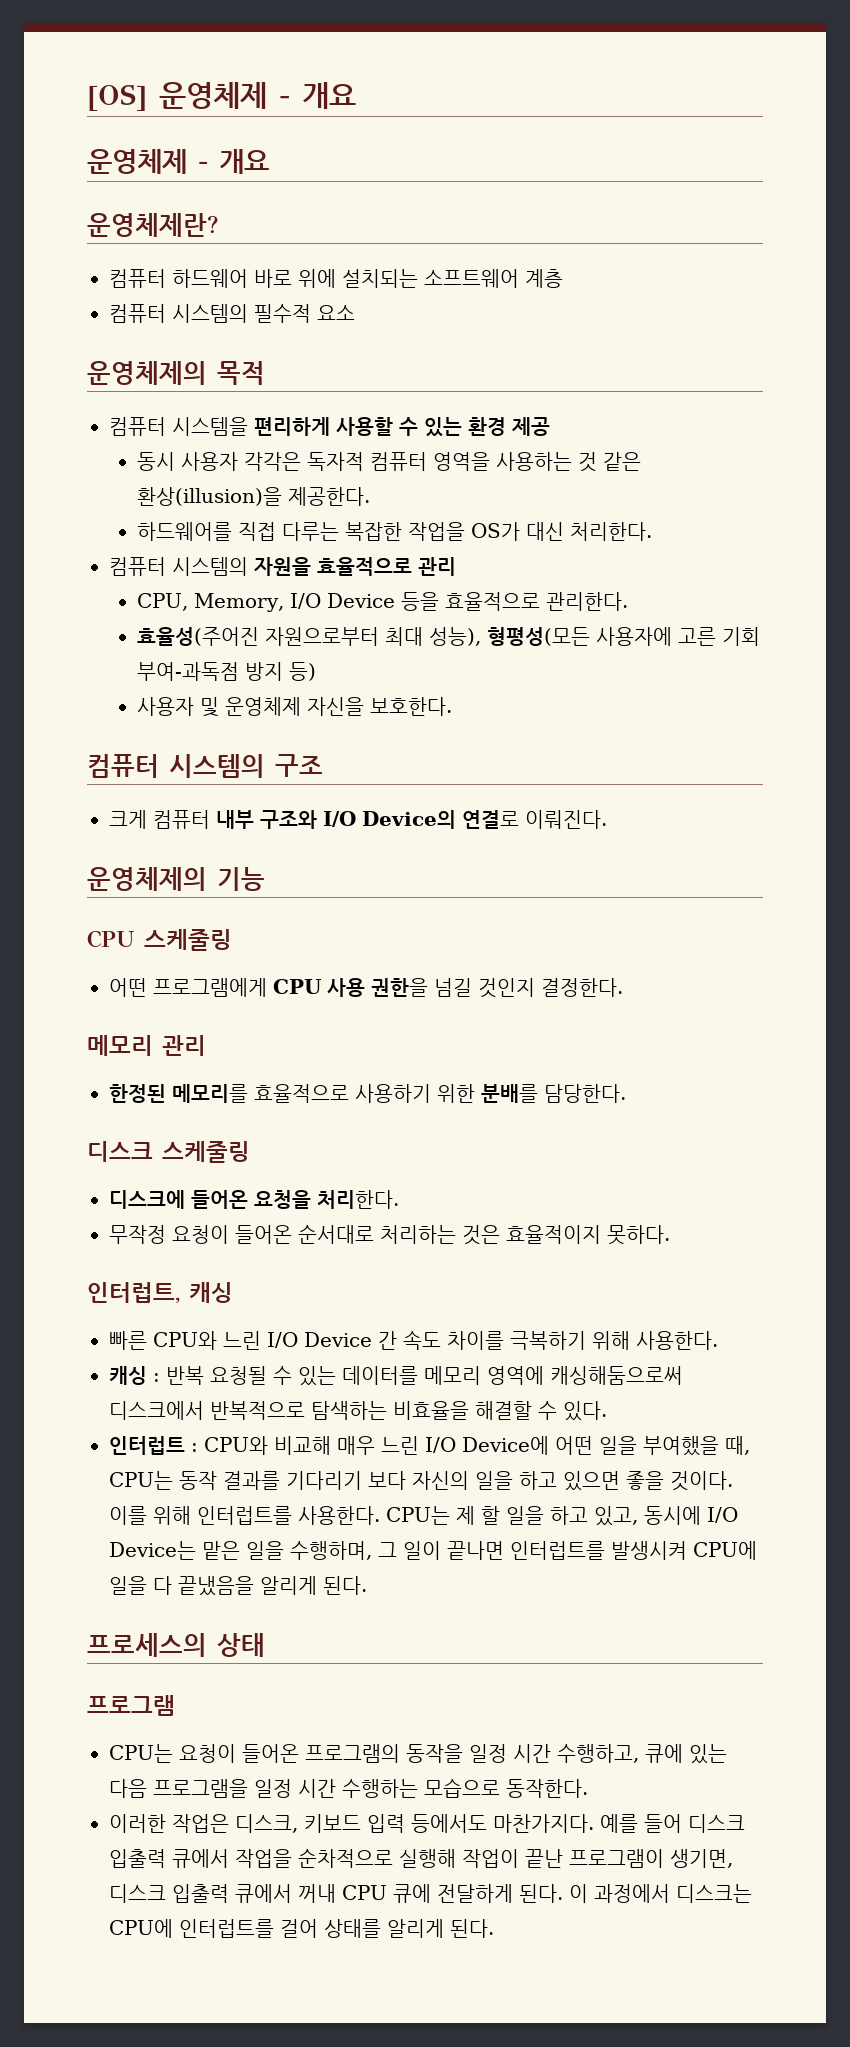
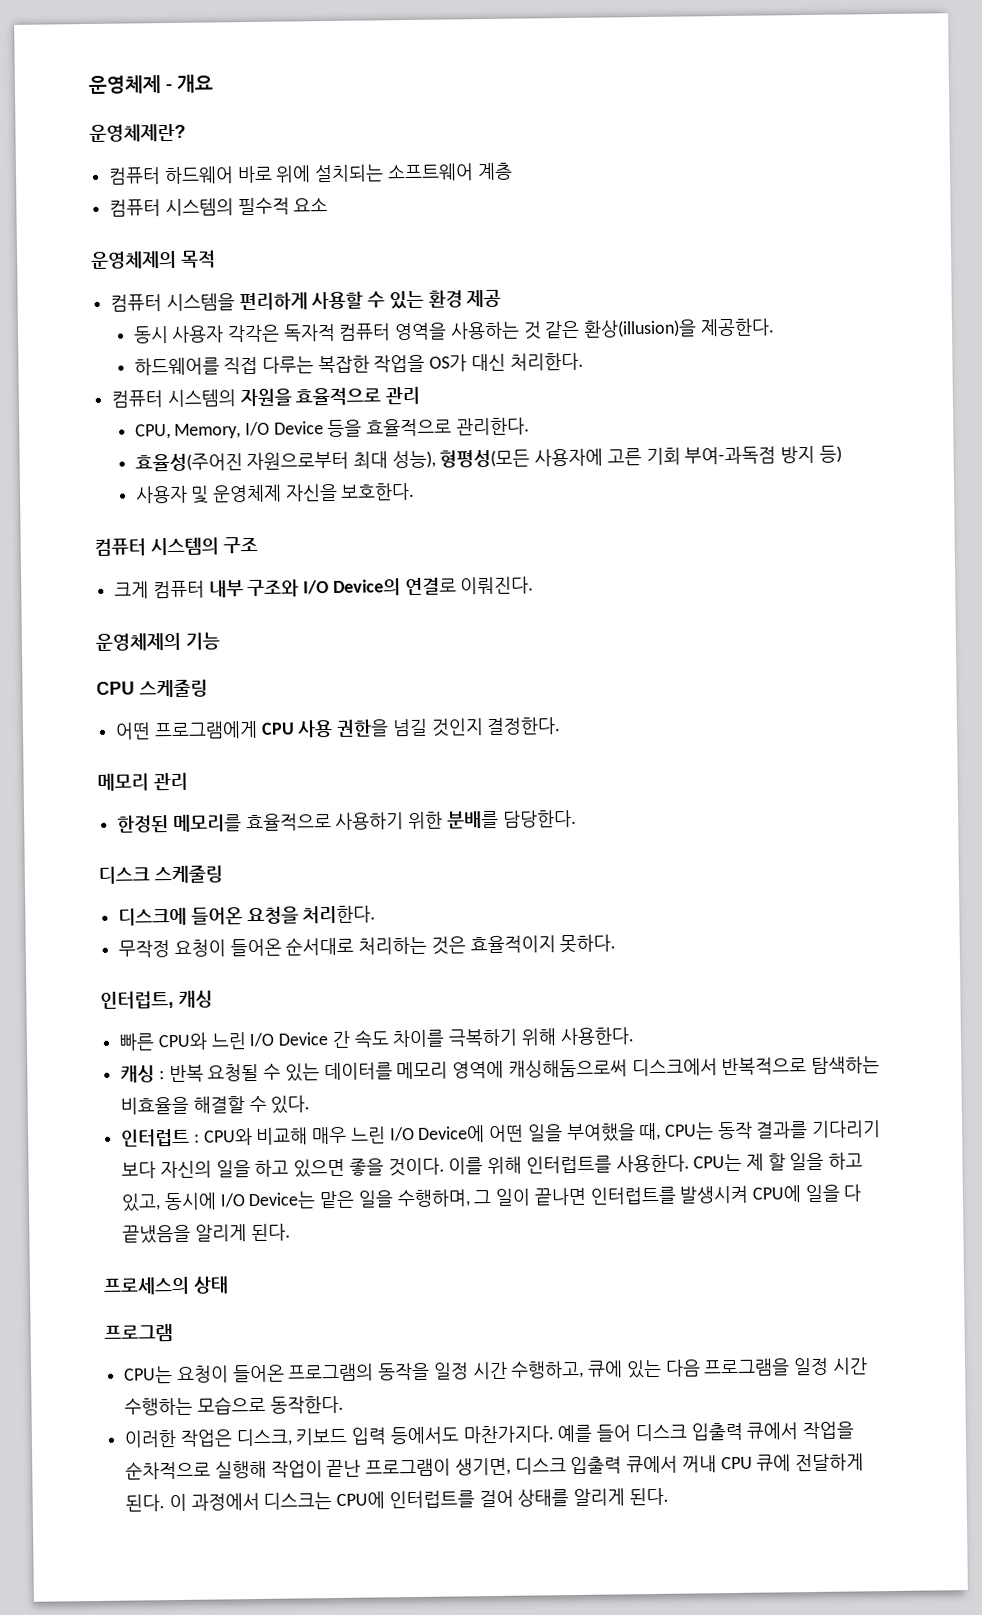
[87,82,356,111] [OS] 운영체제 - 개요 // -> (88, 84) none

